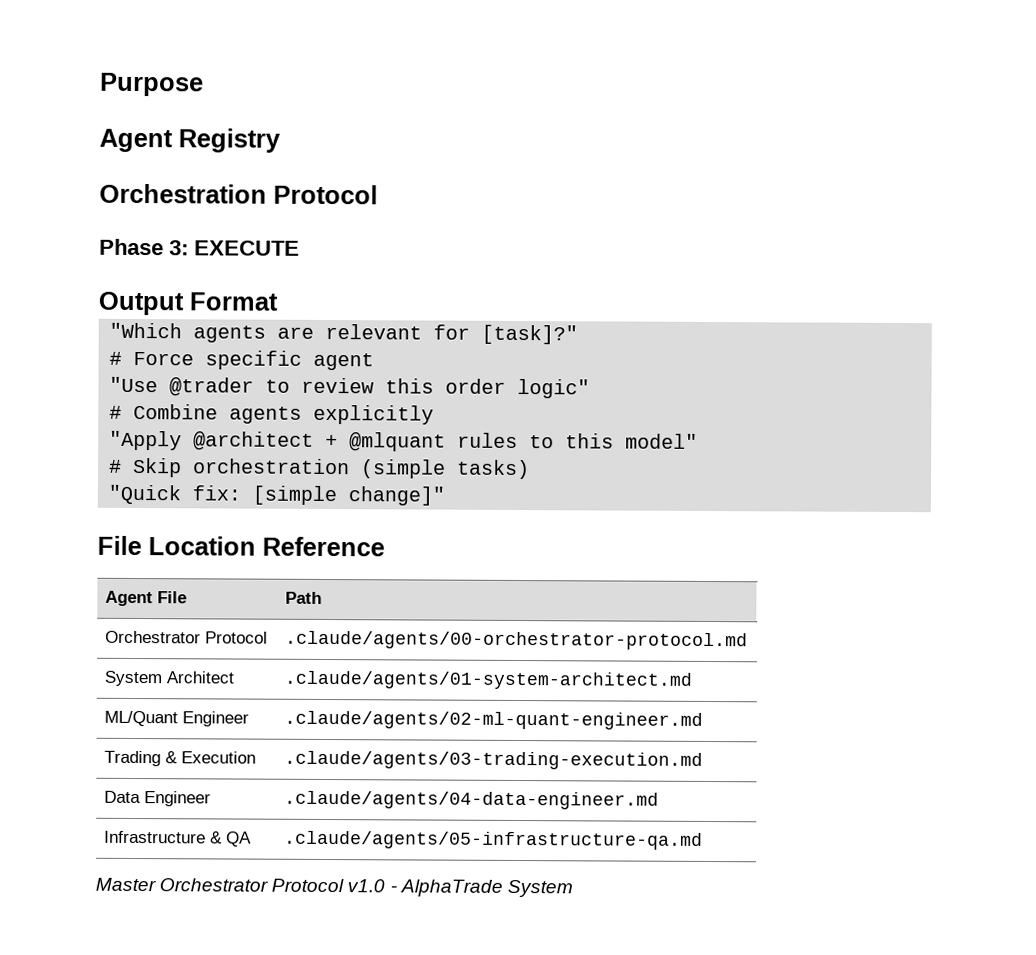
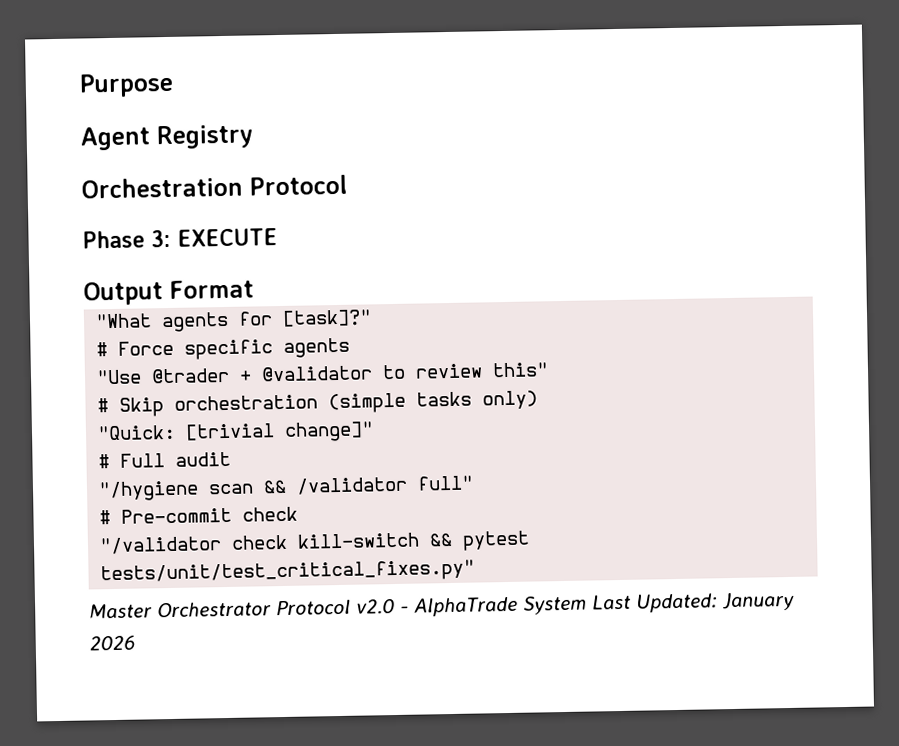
[109,322,423,343] "Which agents are relevant -> [95,311,230,333] "What agents
[313,352,375,371] agent -> [283,337,351,358] agents
[265,377,591,399] [109,403,435,425] [109,430,699,452] [109,457,531,480] [108,484,446,506] [97,535,385,557] [105,590,188,607] [285,591,323,604] [105,630,269,644] [285,630,749,651] [104,670,235,687] [284,670,693,690] [104,710,250,727] [284,710,704,730] [104,750,257,767] [284,750,704,770] [104,790,212,807] [284,790,660,810] [104,830,253,847] [284,830,704,850] to review this order logic" // # Combine agents explicitly // "Apply @architect + @mlquant rules to this model" // # Skip orchestration (simple tasks) // "Quick fix: [simple change]" // File Location Reference // Agent File | Path // Orchestrator Protocol | .claude/agents/00-orchestrator-protocol.md // System Architect | .claude/agents/01-system-architect.md // ML/Quant Engineer | .claude/agents/02-ml-quant-engineer.md // Trading & Execution | .claude/agents/03-trading-execution.md // Data Engineer | .claude/agents/04-data-engineer.md // Infrastructure & QA | .claude/agents/05-infrastructure-qa.md -> [239,362,550,382] [97,390,539,417] [97,421,375,442] [98,451,232,469] [98,475,475,502] [99,506,299,525] [99,530,531,555] [100,559,476,586] + @validator to review this" // # Skip orchestration (simple tasks only) // "Quick: [trivial change]" // # Full audit // "/hygiene scan && /validator full" // # Pre-commit check // "/validator check kill-switch && pytest tests/unit/test_critical_fixes.py"
[347,879,386,893] v1.0 -> [356,599,395,615] v2.0
(573, 888) none -> [590,591,795,613] [89,635,135,651] Last Updated: January 2026

